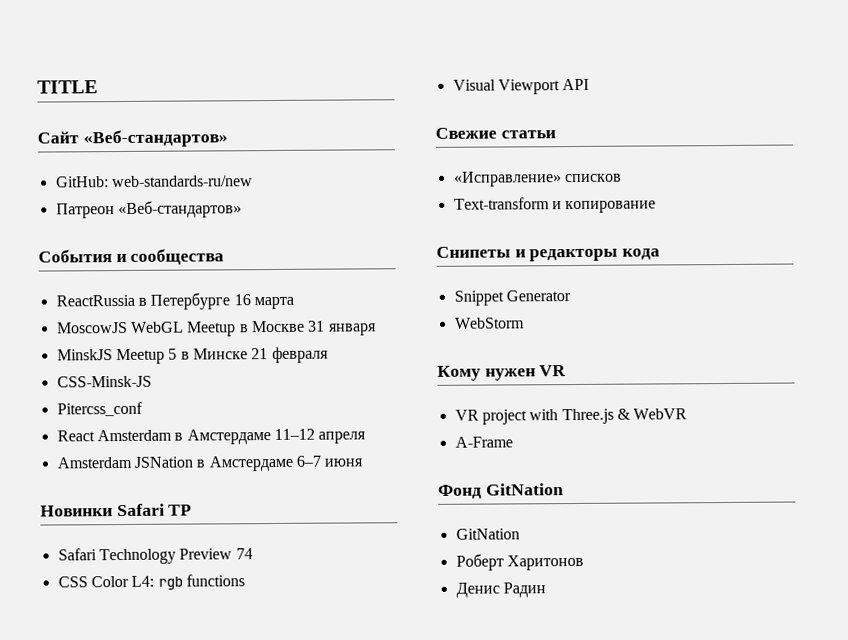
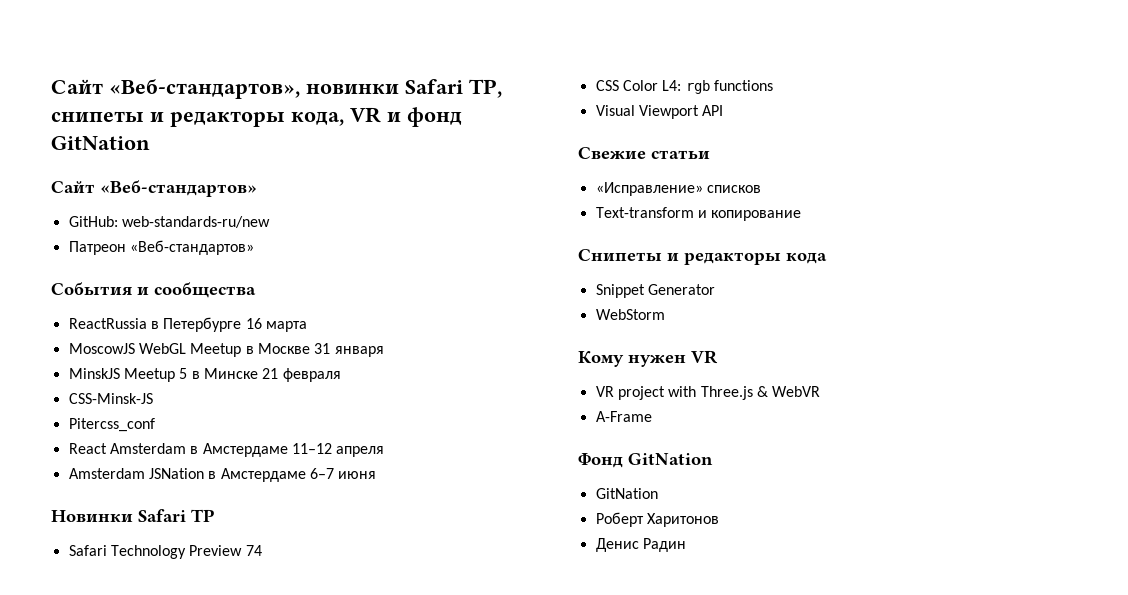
[37,80,98,94] TITLE -> [51,79,502,99] [51,107,462,127] [51,136,150,150] Сайт «Веб-стандартов», новинки Safari TP, снипеты и редакторы кода, VR и фонд GitNation

